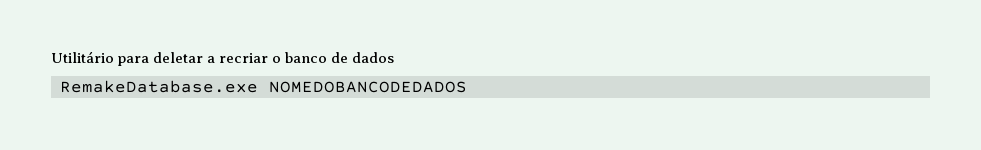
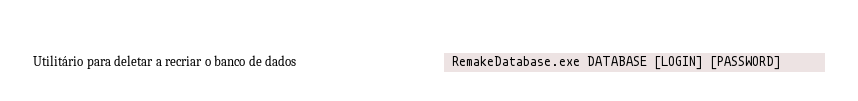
[269,81,467,93] NOMEDOBANCODEDADOS -> [586,56,781,70] DATABASE [LOGIN] [PASSWORD]

